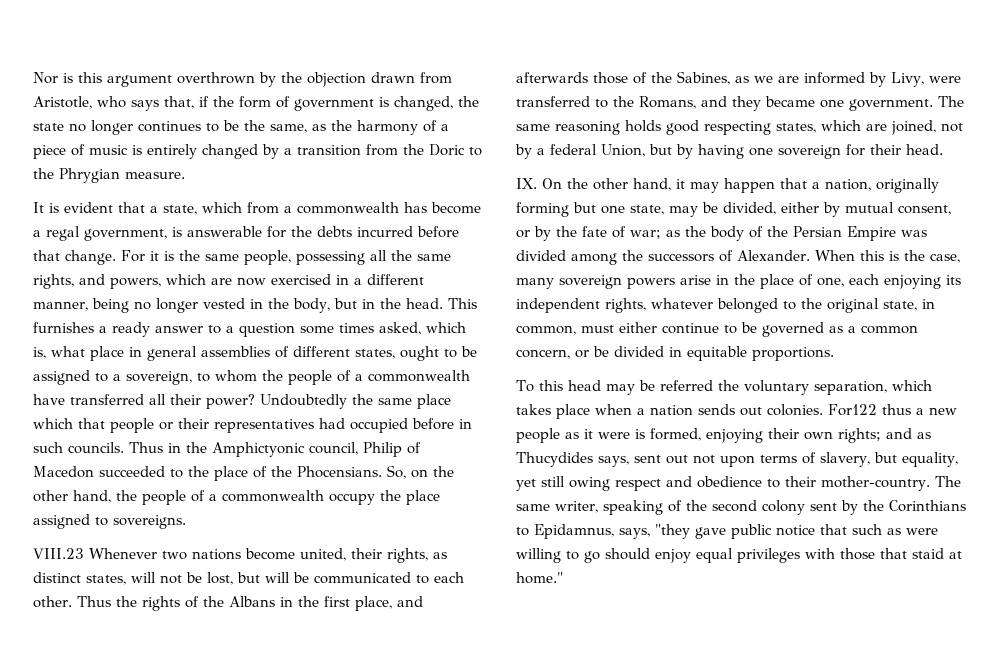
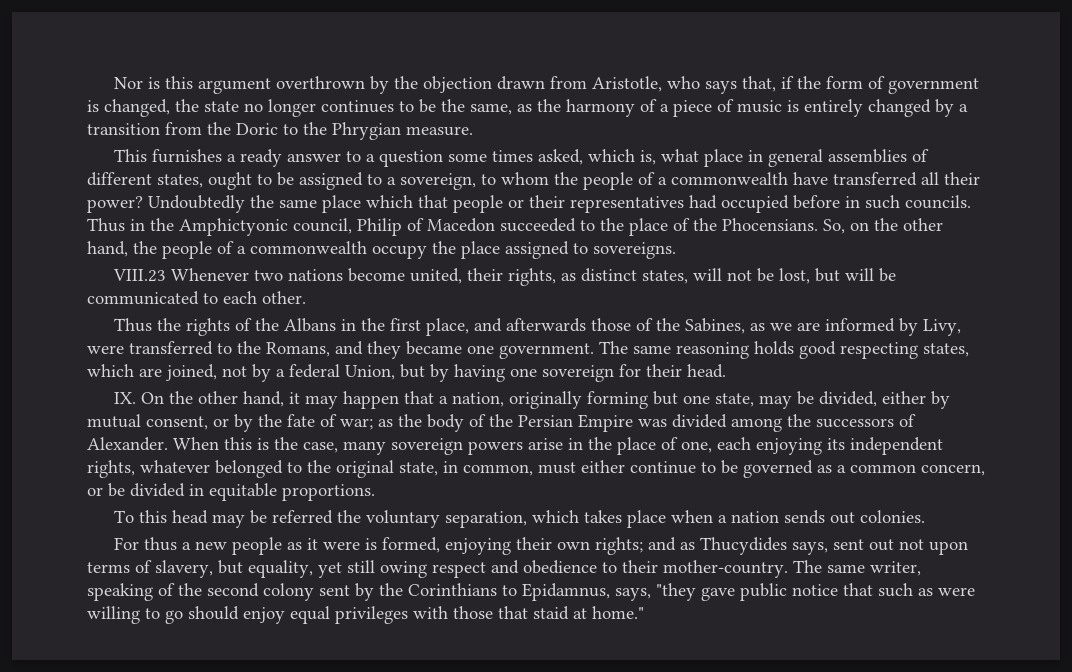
[33,202,481,215] [33,226,459,241] [33,250,451,265] [33,274,424,289] [33,298,443,313] It is evident that a state, which from a commonwealth has become a regal government, is answerable for the debts incurred before that change. For it is the same people, possessing all the same rights, and powers, which are now exercised in a different manner, being no longer vested in the body, but in the head. -> (473, 131) none
(72, 602) none -> (306, 297) //
[828,404,877,416] For122 -> [113,537,139,550] // For

